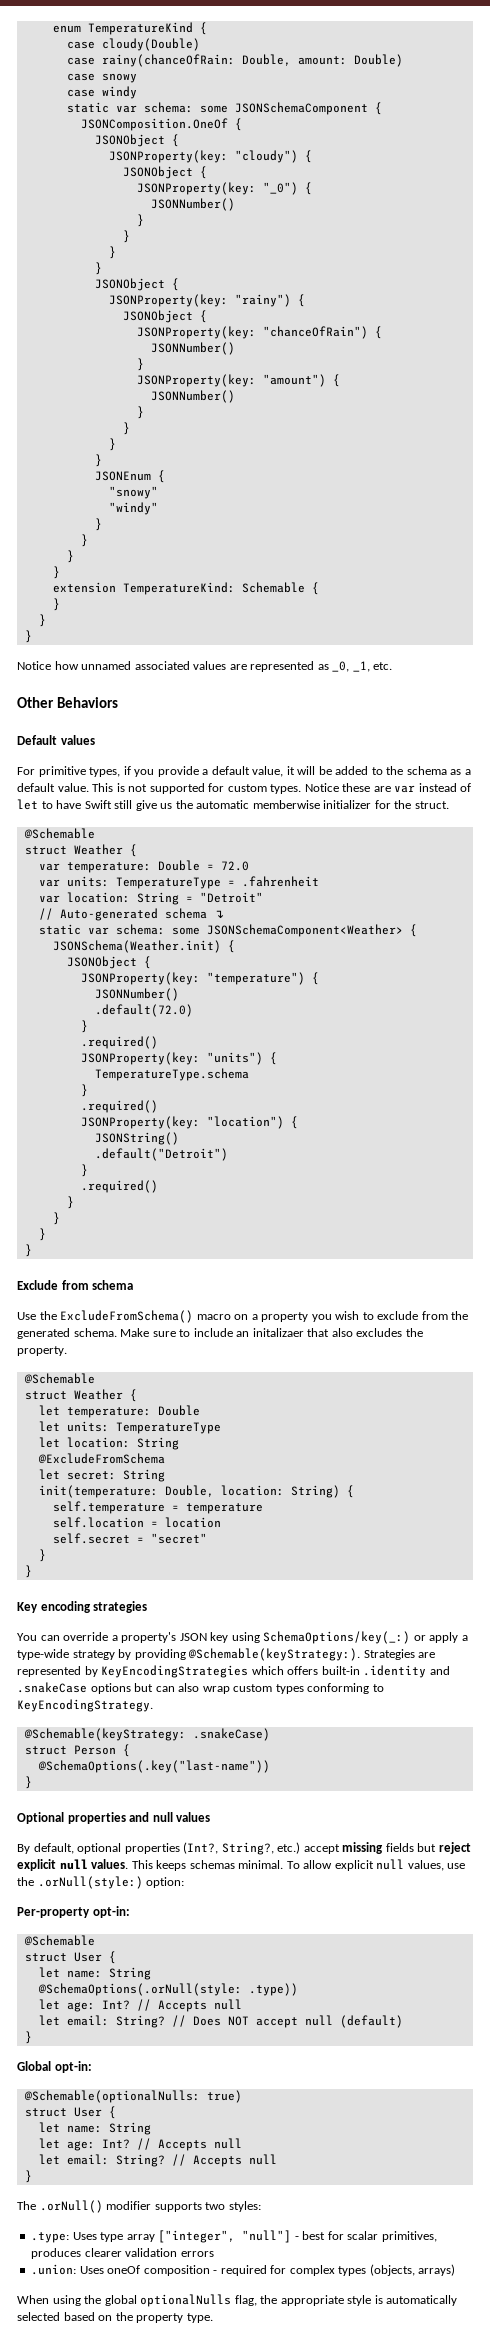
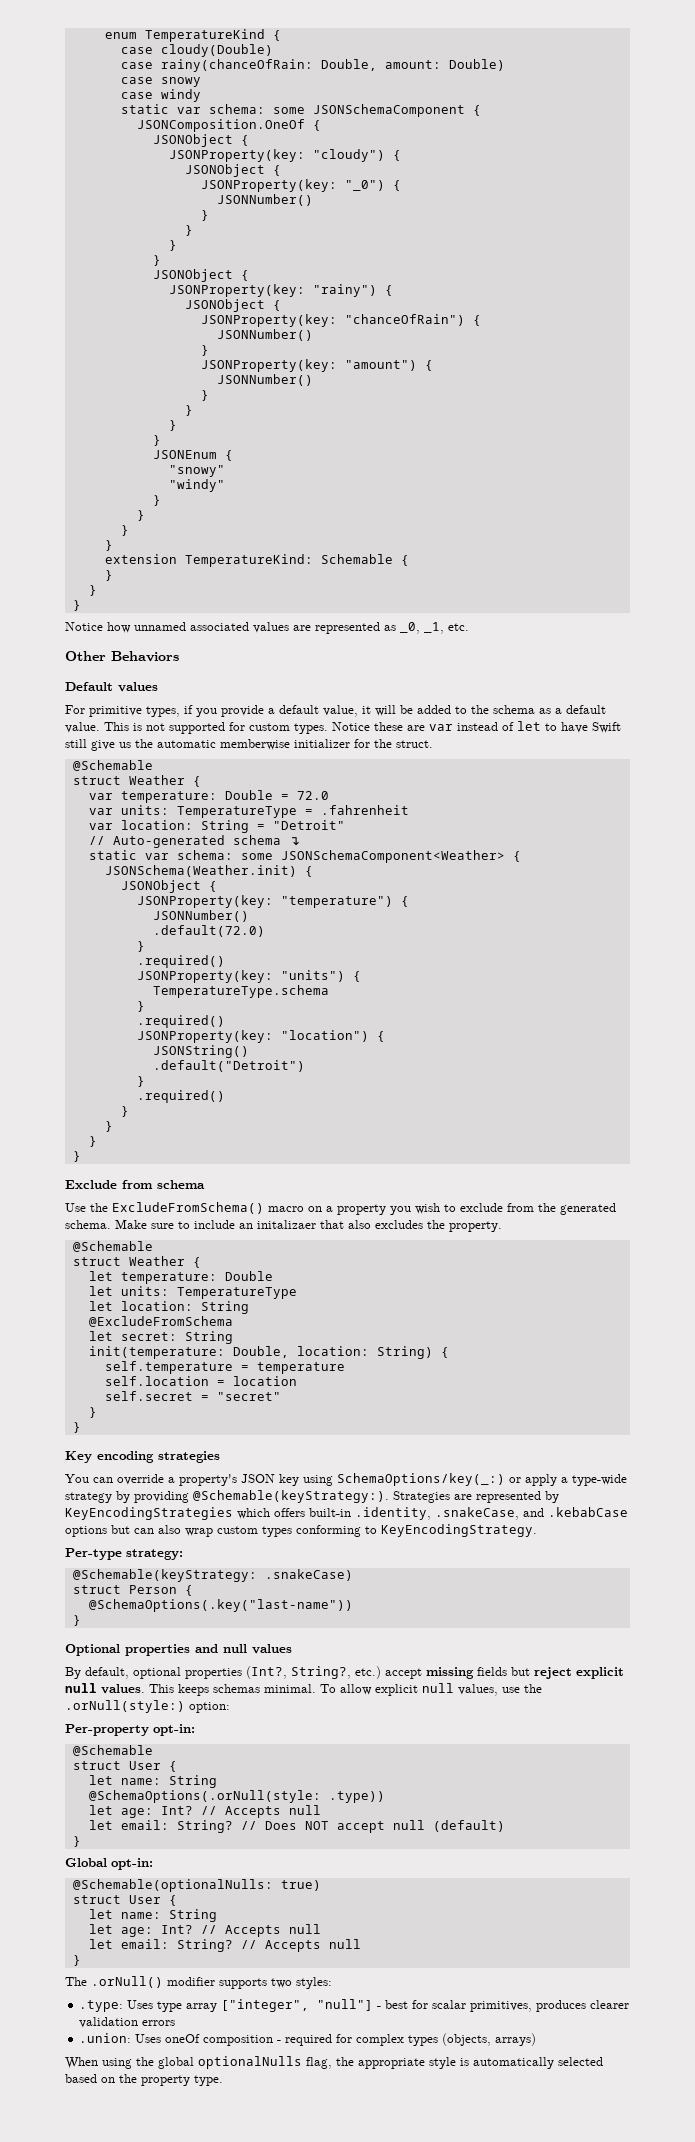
[363,1665,450,1678] [17,1682,87,1693] .identity and .snakeCase -> [355,1507,628,1520] .identity, .snakeCase, and .kebabCase
(153, 1705) none -> [65,1548,183,1560] // Per-type strategy:

